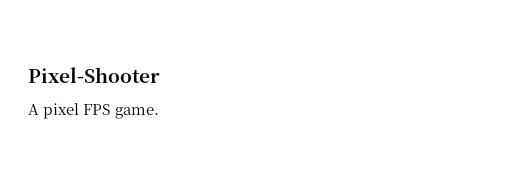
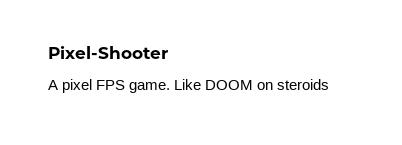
(160, 113) none -> [174,79,330,90] Like DOOM on steroids

